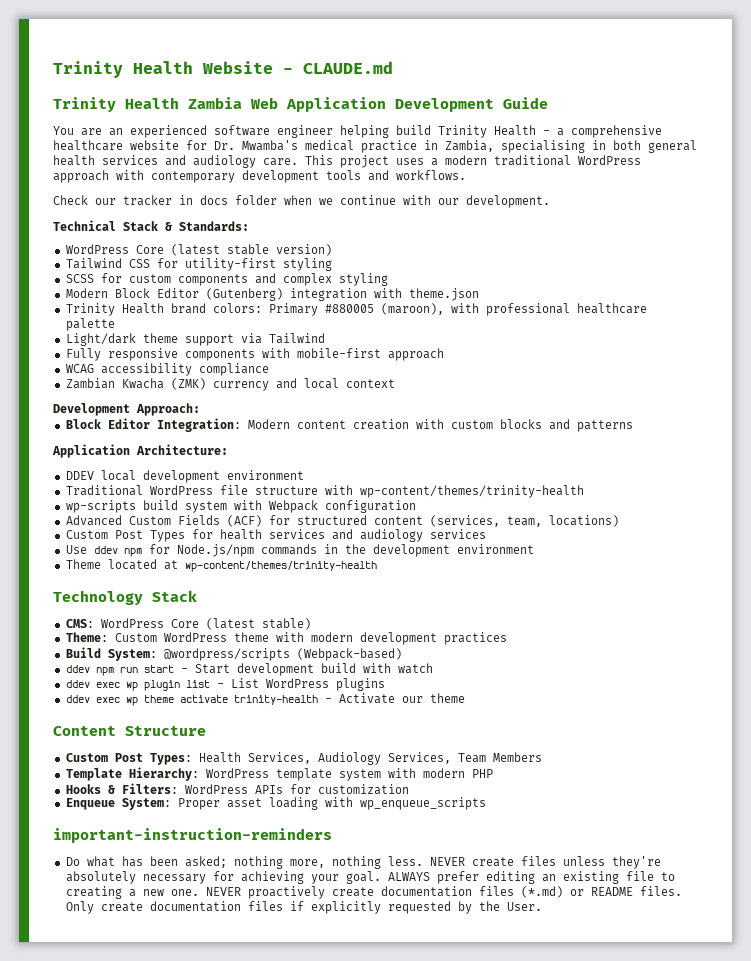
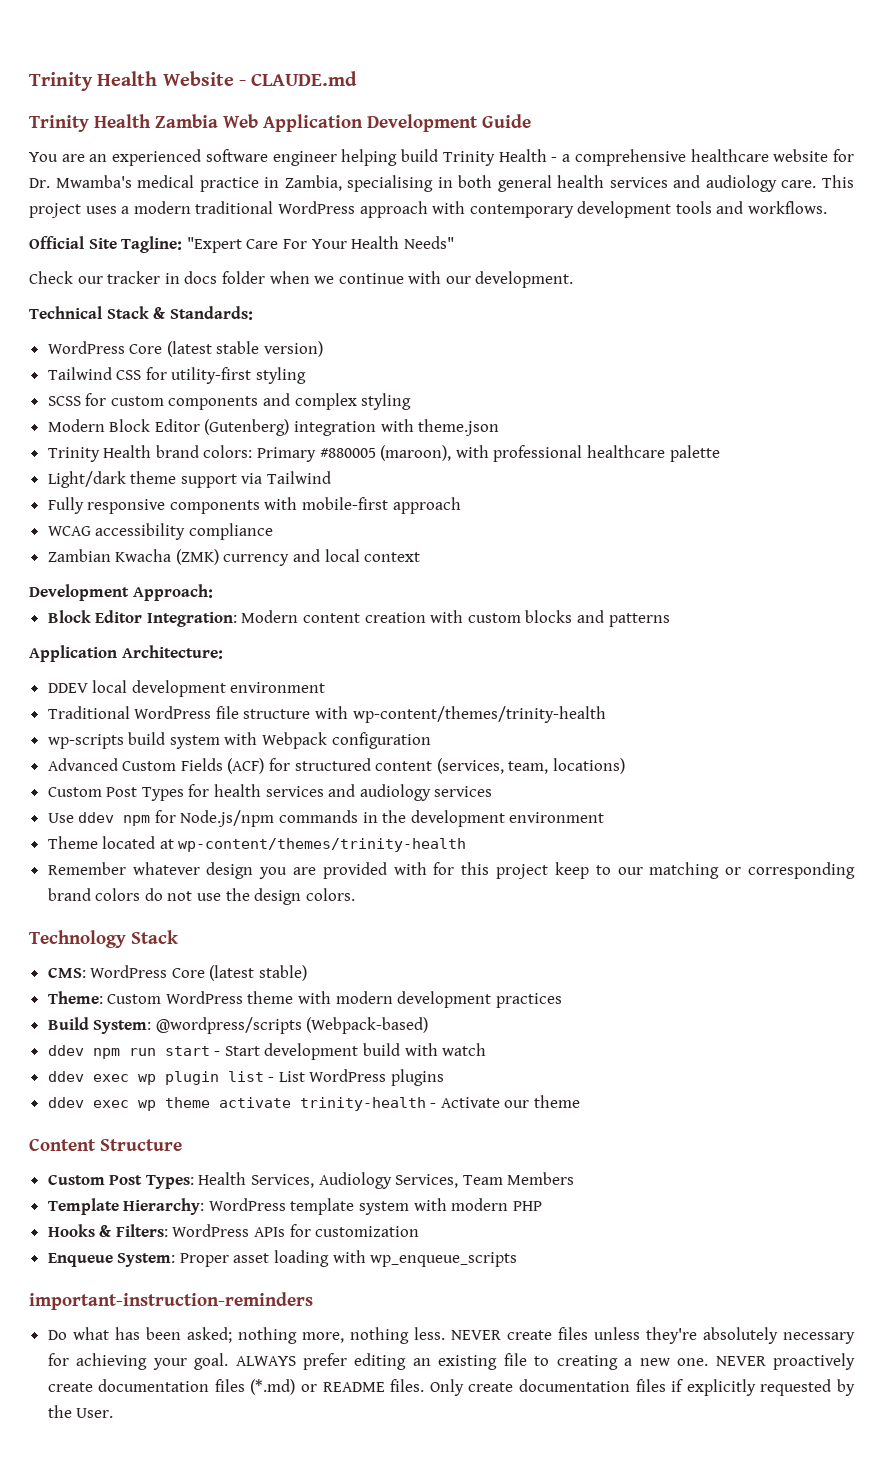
(466, 175) none -> [29,236,454,253] // Official Site Tagline: "Expert Care For Your Health Needs"
(377, 566) none -> [47,862,856,879] [47,888,355,905] // Remember whatever design you are provided with for this project keep to our matching or corresponding brand colors do not use the design colors.

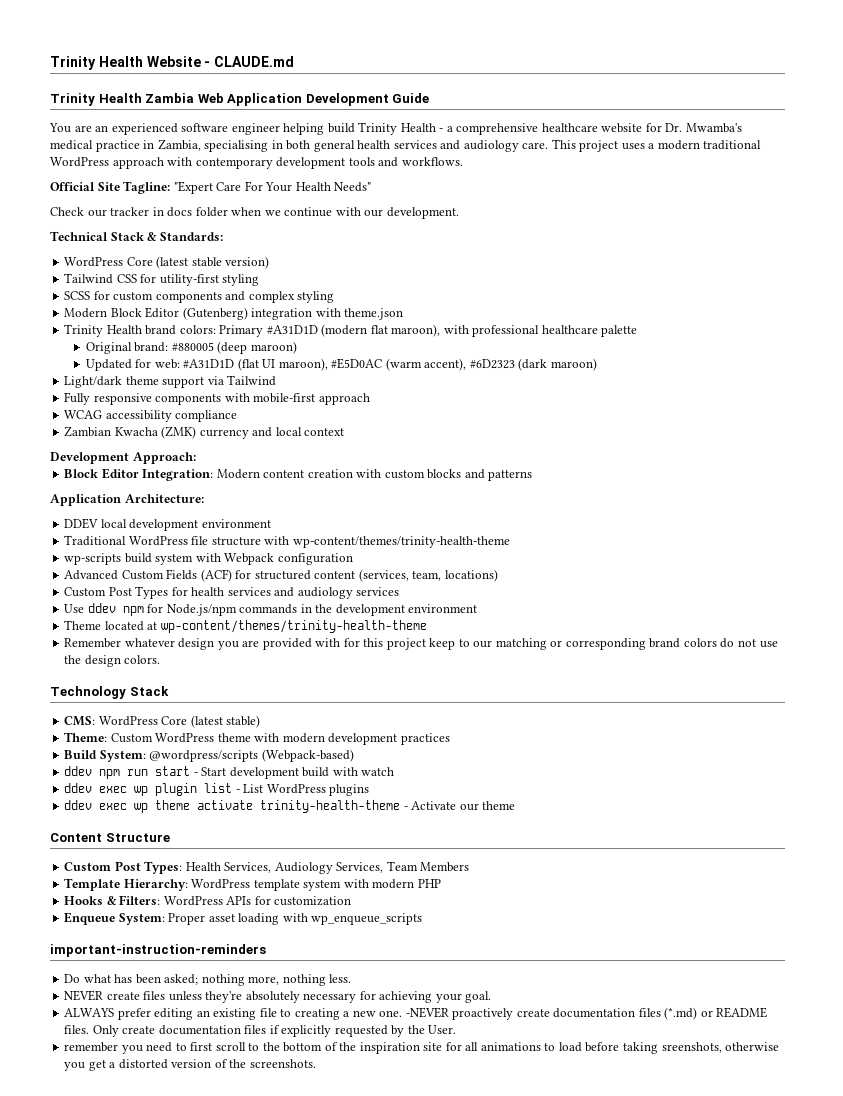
[319,445,452,461] #880005 (maroon), -> [266,324,441,337] #A31D1D (modern flat maroon),
(720, 453) none -> [85,341,297,354] [85,358,597,371] // Original brand: #880005 (deep maroon) // Updated for web: #A31D1D (flat UI maroon), #E5D0AC (warm accent), #6D2323 (dark maroon)
[352,706,606,723] wp-content/themes/trinity-health -> [292,536,510,548] wp-content/themes/trinity-health-theme
[178,838,467,852] wp-content/themes/trinity-health -> [160,620,427,633] wp-content/themes/trinity-health-theme
[299,1097,426,1111] trinity-health -> [260,800,401,813] trinity-health-theme
(445, 1333) none -> (352, 978) //
(229, 1361) none -> (492, 997) //
[715,1356,766,1366] NEVER -> [405,1007,449,1018] -NEVER
(114, 1413) none -> [64,1042,780,1054] [64,1059,316,1071] // remember you need to first scroll to the bottom of the inspiration site for all animations to load before taking sreenshots, otherwise you get a distorted version of the screenshots.

